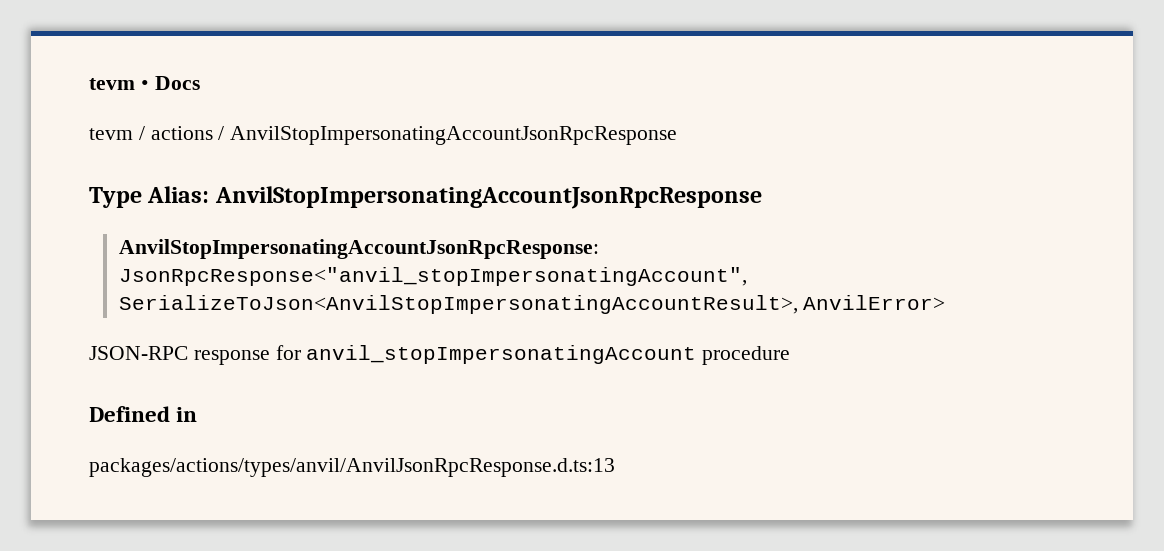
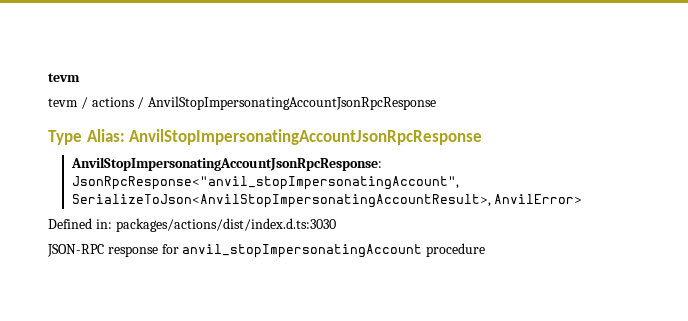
[89,76,200,90] tevm • Docs -> [48,73,80,82] tevm
(946, 302) none -> [48,218,336,232] // Defined in: packages/actions/dist/index.d.ts:3030
[89,406,198,422] [89,458,615,477] // Defined in // packages/actions/types/anvil/AnvilJsonRpcResponse.d.ts:13 -> (486, 250) none

